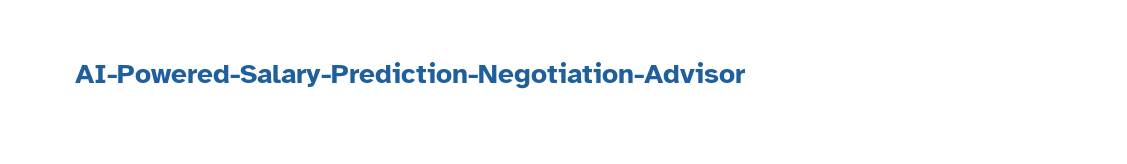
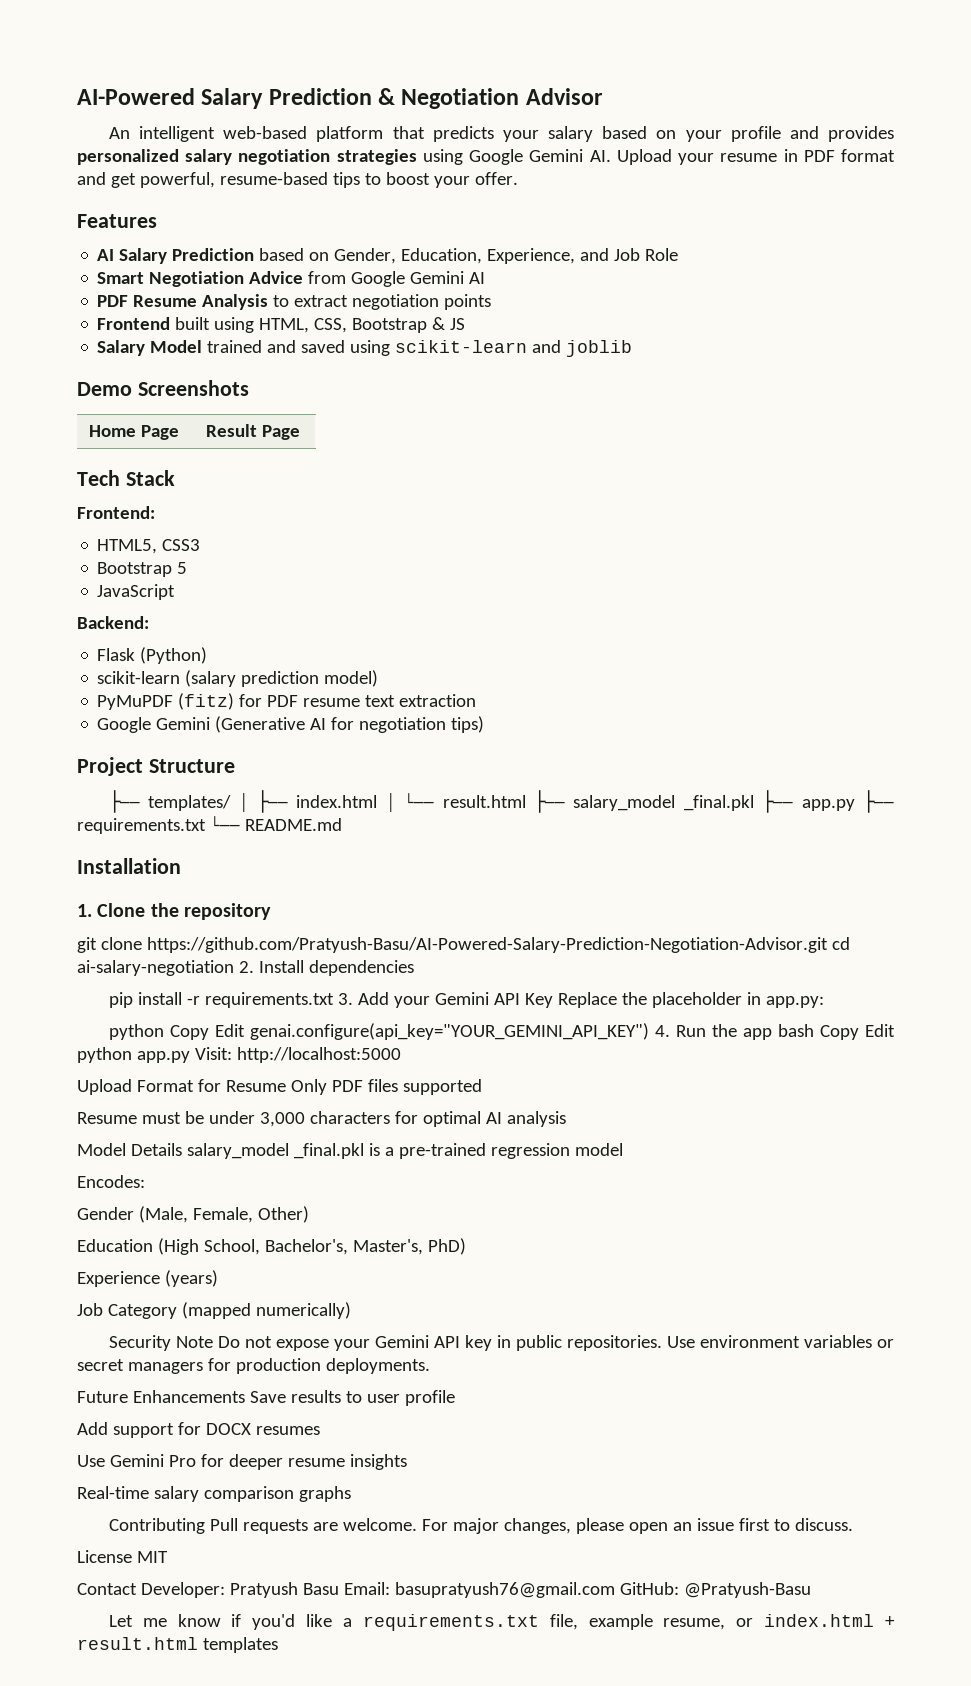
[75,62,745,89] AI-Powered-Salary-Prediction-Negotiation-Advisor -> [77,88,603,109] [108,126,895,142] [77,149,896,165] [77,172,518,188] [77,214,157,228] [97,248,679,264] [97,271,486,287] [97,294,492,310] [97,317,466,333] [97,340,633,357] [77,380,249,396] [89,425,180,440] [206,424,301,440] [77,470,175,486] [77,506,155,519] [97,539,201,554] [97,562,188,577] [97,584,176,600] [77,616,149,629] [97,647,208,664] [97,670,379,687] [97,693,477,710] [97,716,485,733] [77,757,235,776] [108,790,894,813] [77,816,342,834] [77,858,181,874] [77,903,272,920] [77,937,850,953] [77,960,414,976] [108,992,824,1008] [108,1023,896,1040] [77,1047,401,1063] [77,1079,482,1095] [77,1111,566,1127] [77,1143,623,1159] [77,1175,145,1188] [77,1206,309,1223] [77,1238,466,1255] [77,1270,218,1287] [77,1302,351,1319] [108,1335,894,1351] [77,1358,430,1374] [77,1390,455,1406] [77,1422,320,1438] [77,1454,407,1470] [77,1486,351,1502] [108,1518,853,1534] [77,1550,168,1563] [77,1582,811,1598] [108,1614,895,1631] [77,1637,278,1653] AI-Powered Salary Prediction & Negotiation Advisor // An intelligent web-based platform that predicts your salary based on your profile and provides personalized salary negotiation strategies using Google Gemini AI. Upload your resume in PDF format and get powerful, resume-based tips to boost your offer. // Features // AI Salary Prediction based on Gender, Education, Experience, and Job Role // Smart Negotiation Advice from Google Gemini AI // PDF Resume Analysis to extract negotiation points // Frontend built using HTML, CSS, Bootstrap & JS // Salary Model trained and saved using scikit-learn and joblib // Demo Screenshots // Home Page | Result Page // Tech Stack // Frontend: // HTML5, CSS3 // Bootstrap 5 // JavaScript // Backend: // Flask (Python) // scikit-learn (salary prediction model) // PyMuPDF (fitz) for PDF resume text extraction // Google Gemini (Generative AI for negotiation tips) // Project Structure // ├── templates/ │ ├── index.html │ └── result.html ├── salary_model _final.pkl ├── app.py ├── requirements.txt └── README.md // Installation // 1. Clone the repository // git clone https://github.com/Pratyush-Basu/AI-Powered-Salary-Prediction-Negotiation-Advisor.git cd ai-salary-negotiation 2. Install dependencies // pip install -r requirements.txt 3. Add your Gemini API Key Replace the placeholder in app.py: // python Copy Edit genai.configure(api_key="YOUR_GEMINI_API_KEY") 4. Run the app bash Copy Edit python app.py Visit: http://localhost:5000 // Upload Format for Resume Only PDF files supported // Resume must be under 3,000 characters for optimal AI analysis // Model Details salary_model _final.pkl is a pre-trained regression model // Encodes: // Gender (Male, Female, Other) // Education (High School, Bachelor's, Master's, PhD) // Experience (years) // Job Category (mapped numerically) // Security Note Do not expose your Gemini API key in public repositories. Use environment variables or secret managers for production deployments. // Future Enhancements Save results to user profile // Add support for DOCX resumes // Use Gemini Pro for deeper resume insights // Real-time salary comparison graphs // Contributing Pull requests are welcome. For major changes, please open an issue first to discuss. // License MIT // Contact Developer: Pratyush Basu Email: basupratyush76@gmail.com GitHub: @Pratyush-Basu // Let me know if you'd like a requirements.txt file, example resume, or index.html + result.html templates

